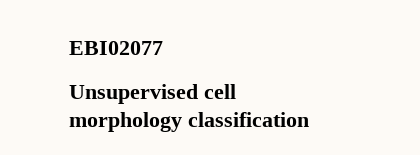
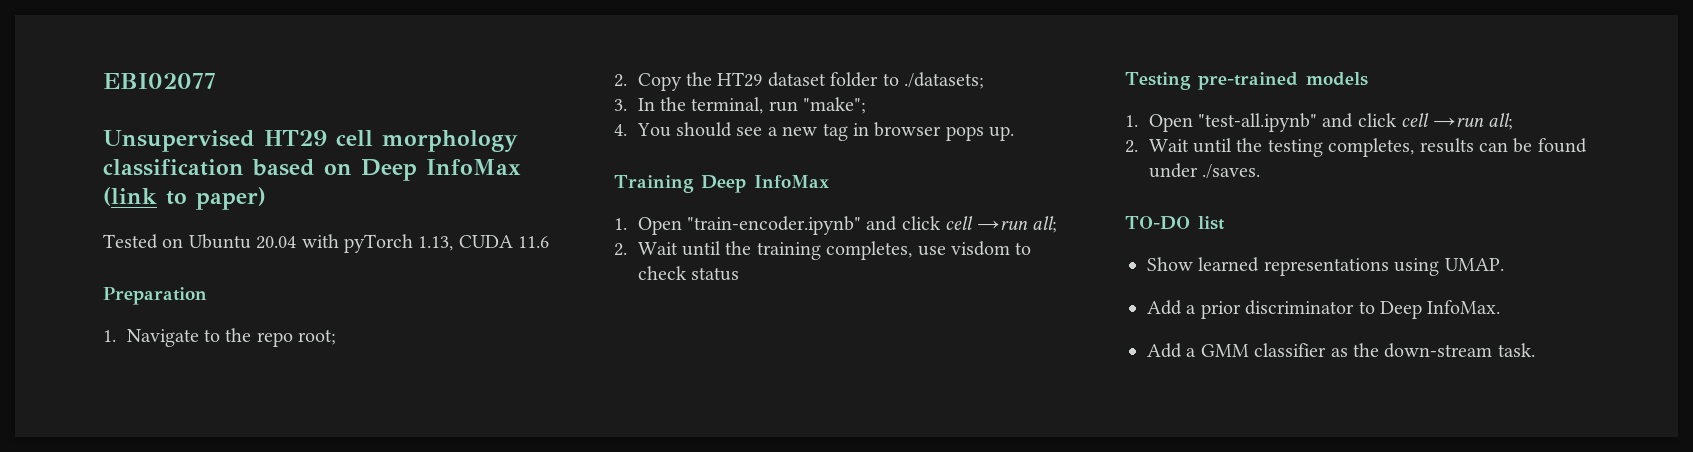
(198, 94) none -> [264,130,327,146] HT29
(309, 119) none -> [252,159,521,181] [103,187,266,210] [103,234,550,253] [103,287,207,305] [103,328,337,347] [614,72,984,91] [614,97,867,114] [614,122,1015,141] [614,175,829,193] [614,216,1057,235] [614,241,1032,260] [637,266,739,281] [1125,72,1368,90] [1125,113,1513,132] [1125,138,1587,157] [1148,163,1260,179] [1125,216,1225,230] [1147,257,1504,276] [1147,300,1501,319] [1147,343,1535,358] based on Deep InfoMax (link to paper) // Tested on Ubuntu 20.04 with pyTorch 1.13, CUDA 11.6 // Preparation // 1. Navigate to the repo root; // 2. Copy the HT29 dataset folder to ./datasets; // 3. In the terminal, run "make"; // 4. You should see a new tag in browser pops up. // Training Deep InfoMax // 1. Open "train-encoder.ipynb" and click cell →run all; // 2. Wait until the training completes, use visdom to check status // Testing pre-trained models // 1. Open "test-all.ipynb" and click cell →run all; // 2. Wait until the testing completes, results can be found under ./saves. // TO-DO list // Show learned representations using UMAP. // Add a prior discriminator to Deep InfoMax. // Add a GMM classifier as the down-stream task.

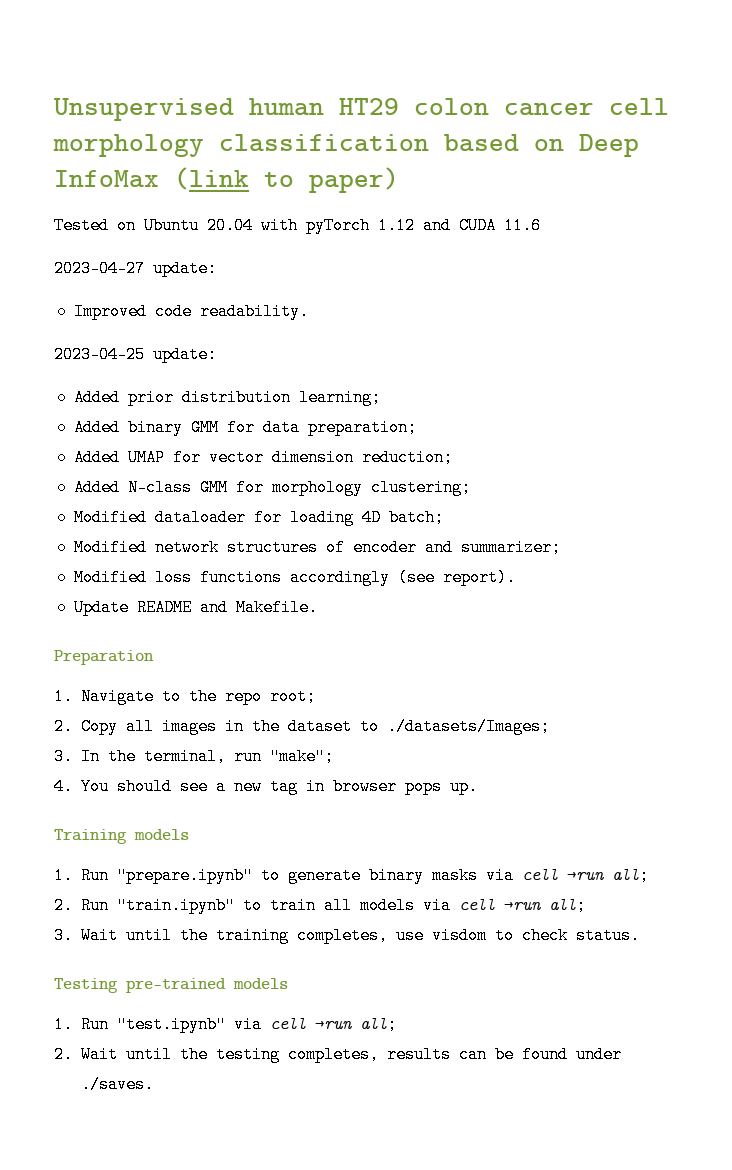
[103,73,216,89] [103,130,327,152] EBI02077 // Unsupervised HT29 -> [53,98,594,121] Unsupervised human HT29 colon cancer
[418,236,454,251] 1.13, -> [378,217,451,234] 1.12 and
(550, 242) none -> [54,260,217,277] [73,303,309,320] [54,346,217,363] [73,389,381,406] [73,419,417,436] [73,449,453,466] [73,479,471,496] [73,509,444,526] [73,539,561,556] [73,569,516,586] [73,599,318,616] // 2023-04-27 update: // Improved code readability. // 2023-04-25 update: // Added prior distribution learning; // Added binary GMM for data preparation; // Added UMAP for vector dimension reduction; // Added N-class GMM for morphology clustering; // Modified dataloader for loading 4D batch; // Modified network structures of encoder and summarizer; // Modified loss functions accordingly (see report). // Update README and Makefile.
[685,72,984,89] the HT29 dataset folder to ./datasets; -> [126,718,550,735] all images in the dataset to ./datasets/Images;
[700,175,829,193] [614,216,1057,235] [614,243,627,256] Deep InfoMax // 1. Open "train-encoder.ipynb" and click cell →run all; // 2. -> [134,829,189,840] [54,867,649,884] [54,897,586,914] [54,927,73,944] models // 1. Run "prepare.ipynb" to generate binary masks via cell →run all; // 2. Run "train.ipynb" to train all models via cell →run all; // 3.
[690,267,739,281] status -> [576,927,640,944] status.
[1148,113,1397,132] Open "test-all.ipynb" and click -> [81,1016,262,1033] Run "test.ipynb" via
[1125,216,1225,230] [1147,257,1504,276] [1147,300,1501,319] [1147,343,1535,358] // TO-DO list // Show learned representations using UMAP. // Add a prior discriminator to Deep InfoMax. // Add a GMM classifier as the down-stream task. -> (154, 1084) none

